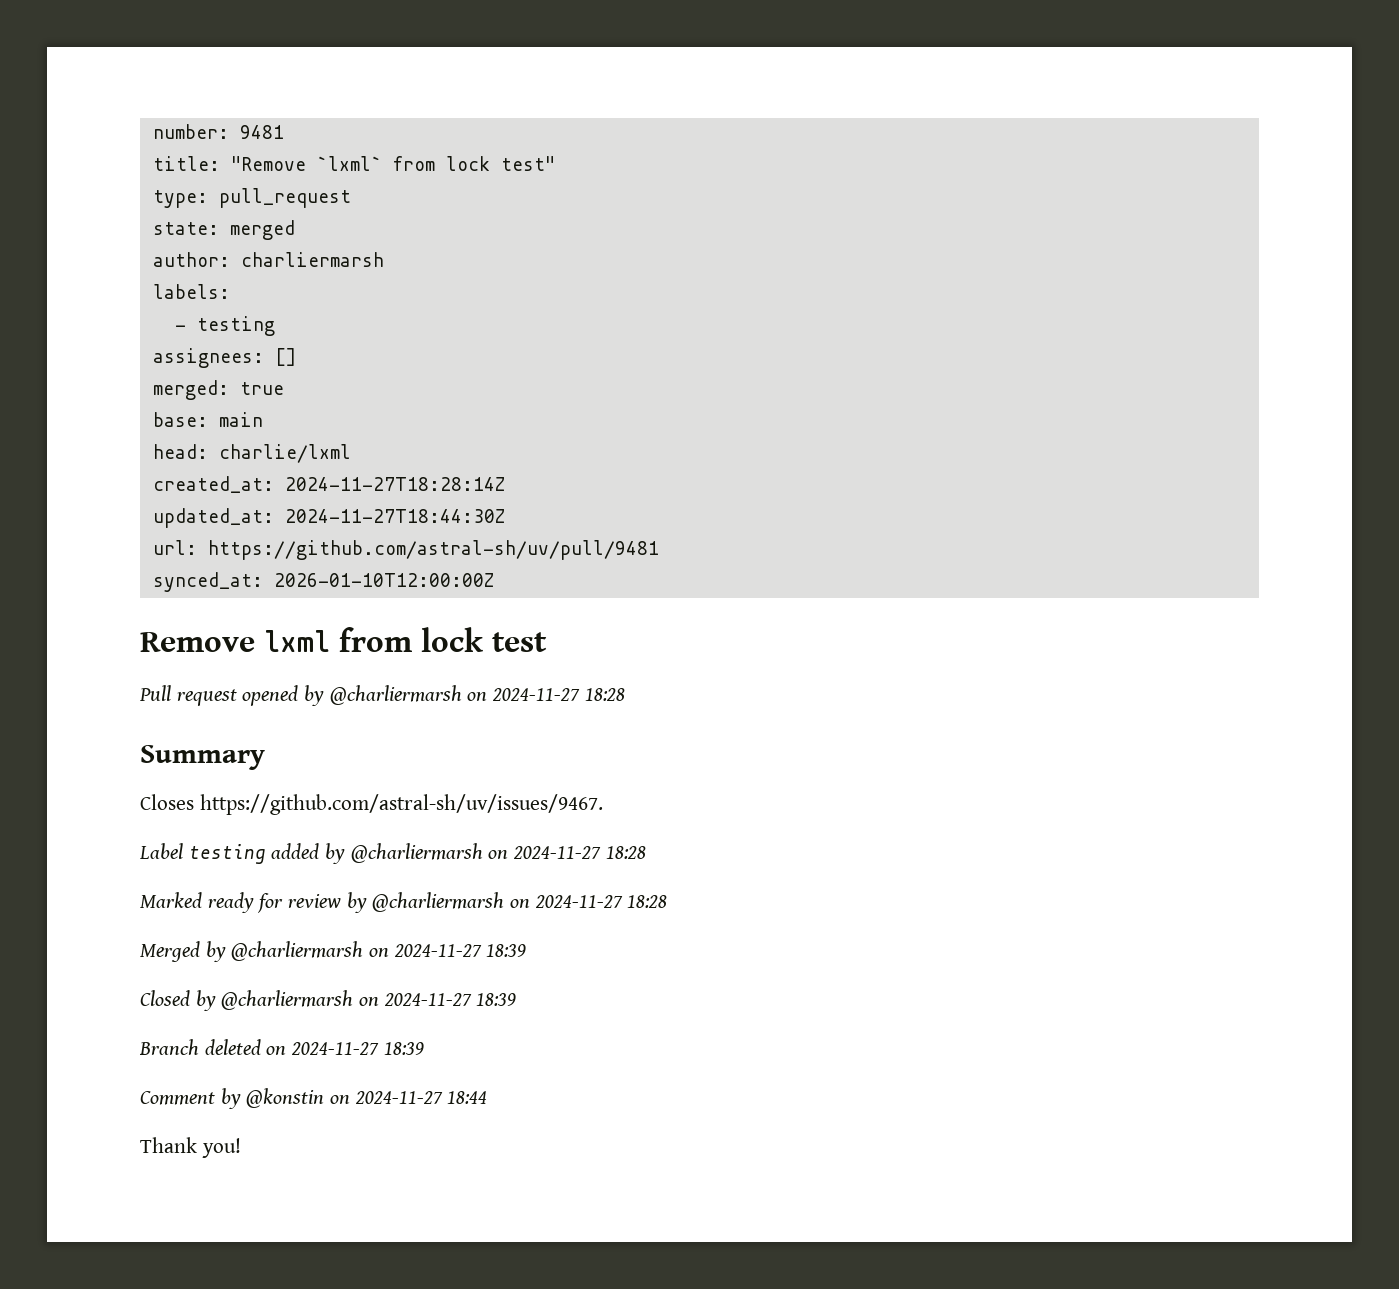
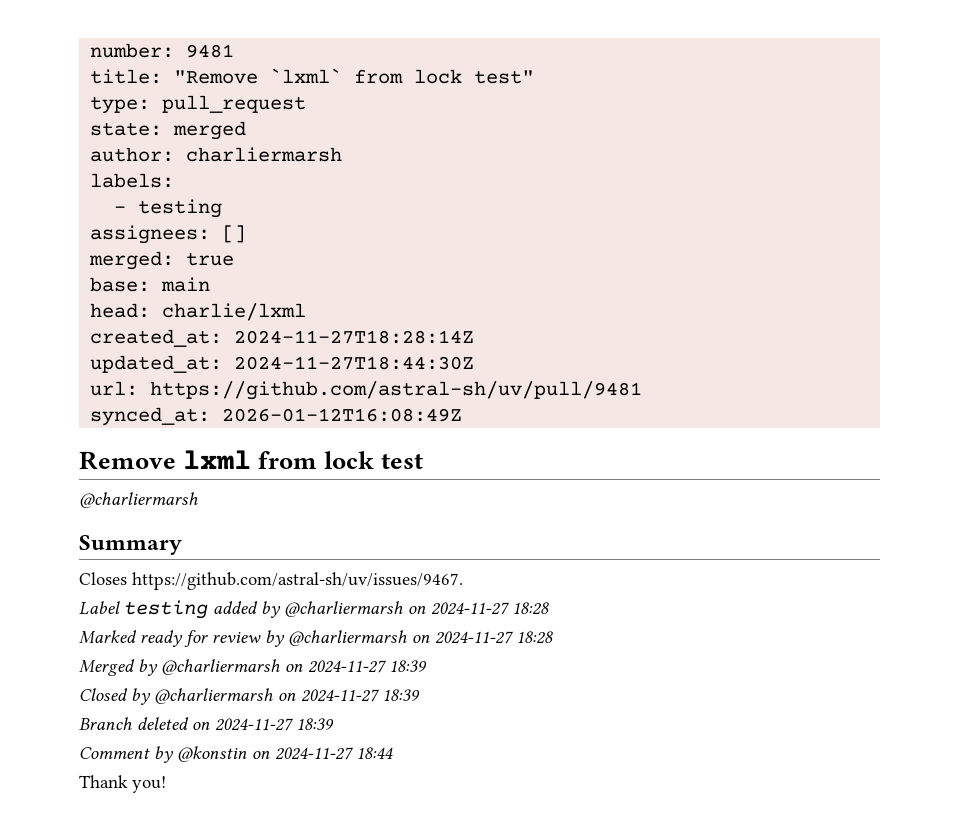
[273,573,494,587] 2026-01-10T12:00:00Z -> [222,408,463,422] 2026-01-12T16:08:49Z
[139,685,625,706] Pull request opened by @charliermarsh on 2024-11-27 18:28 -> [79,492,198,508] @charliermarsh

